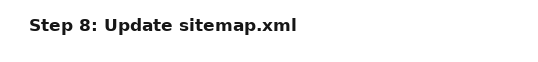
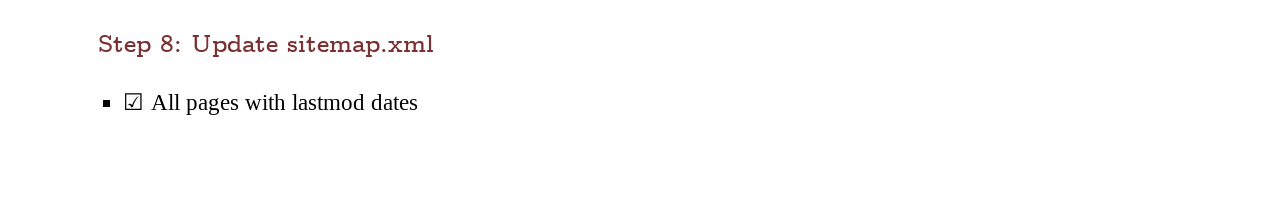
(297, 26) none -> [123,93,419,115] // ☑ All pages with lastmod dates

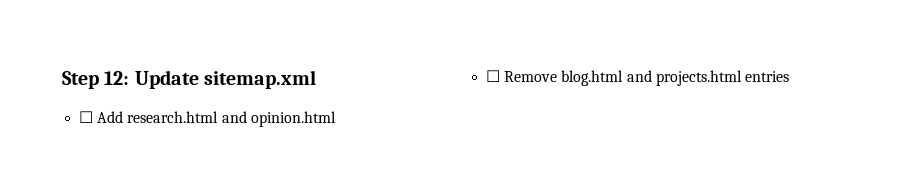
[160,35,182,52] 8: -> [104,71,130,85] 12:
[123,93,419,115] ☑ All pages with lastmod dates -> [79,111,336,127] [486,70,789,86] ☐ Add research.html and opinion.html // ☐ Remove blog.html and projects.html entries

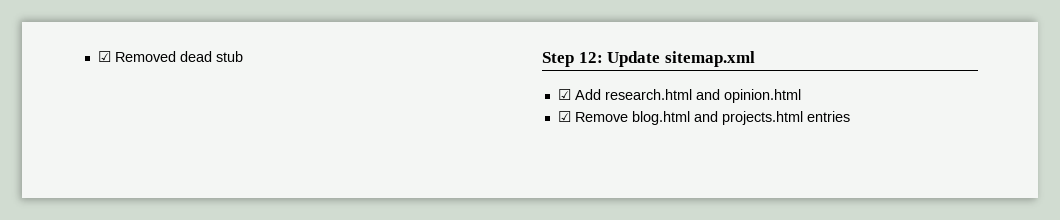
(62, 80) none -> [97,51,243,62] ☑ Removed dead stub //
[79,111,94,123] ☐ -> [557,89,571,100] ☑
[486,70,501,82] ☐ -> [557,111,571,122] ☑

